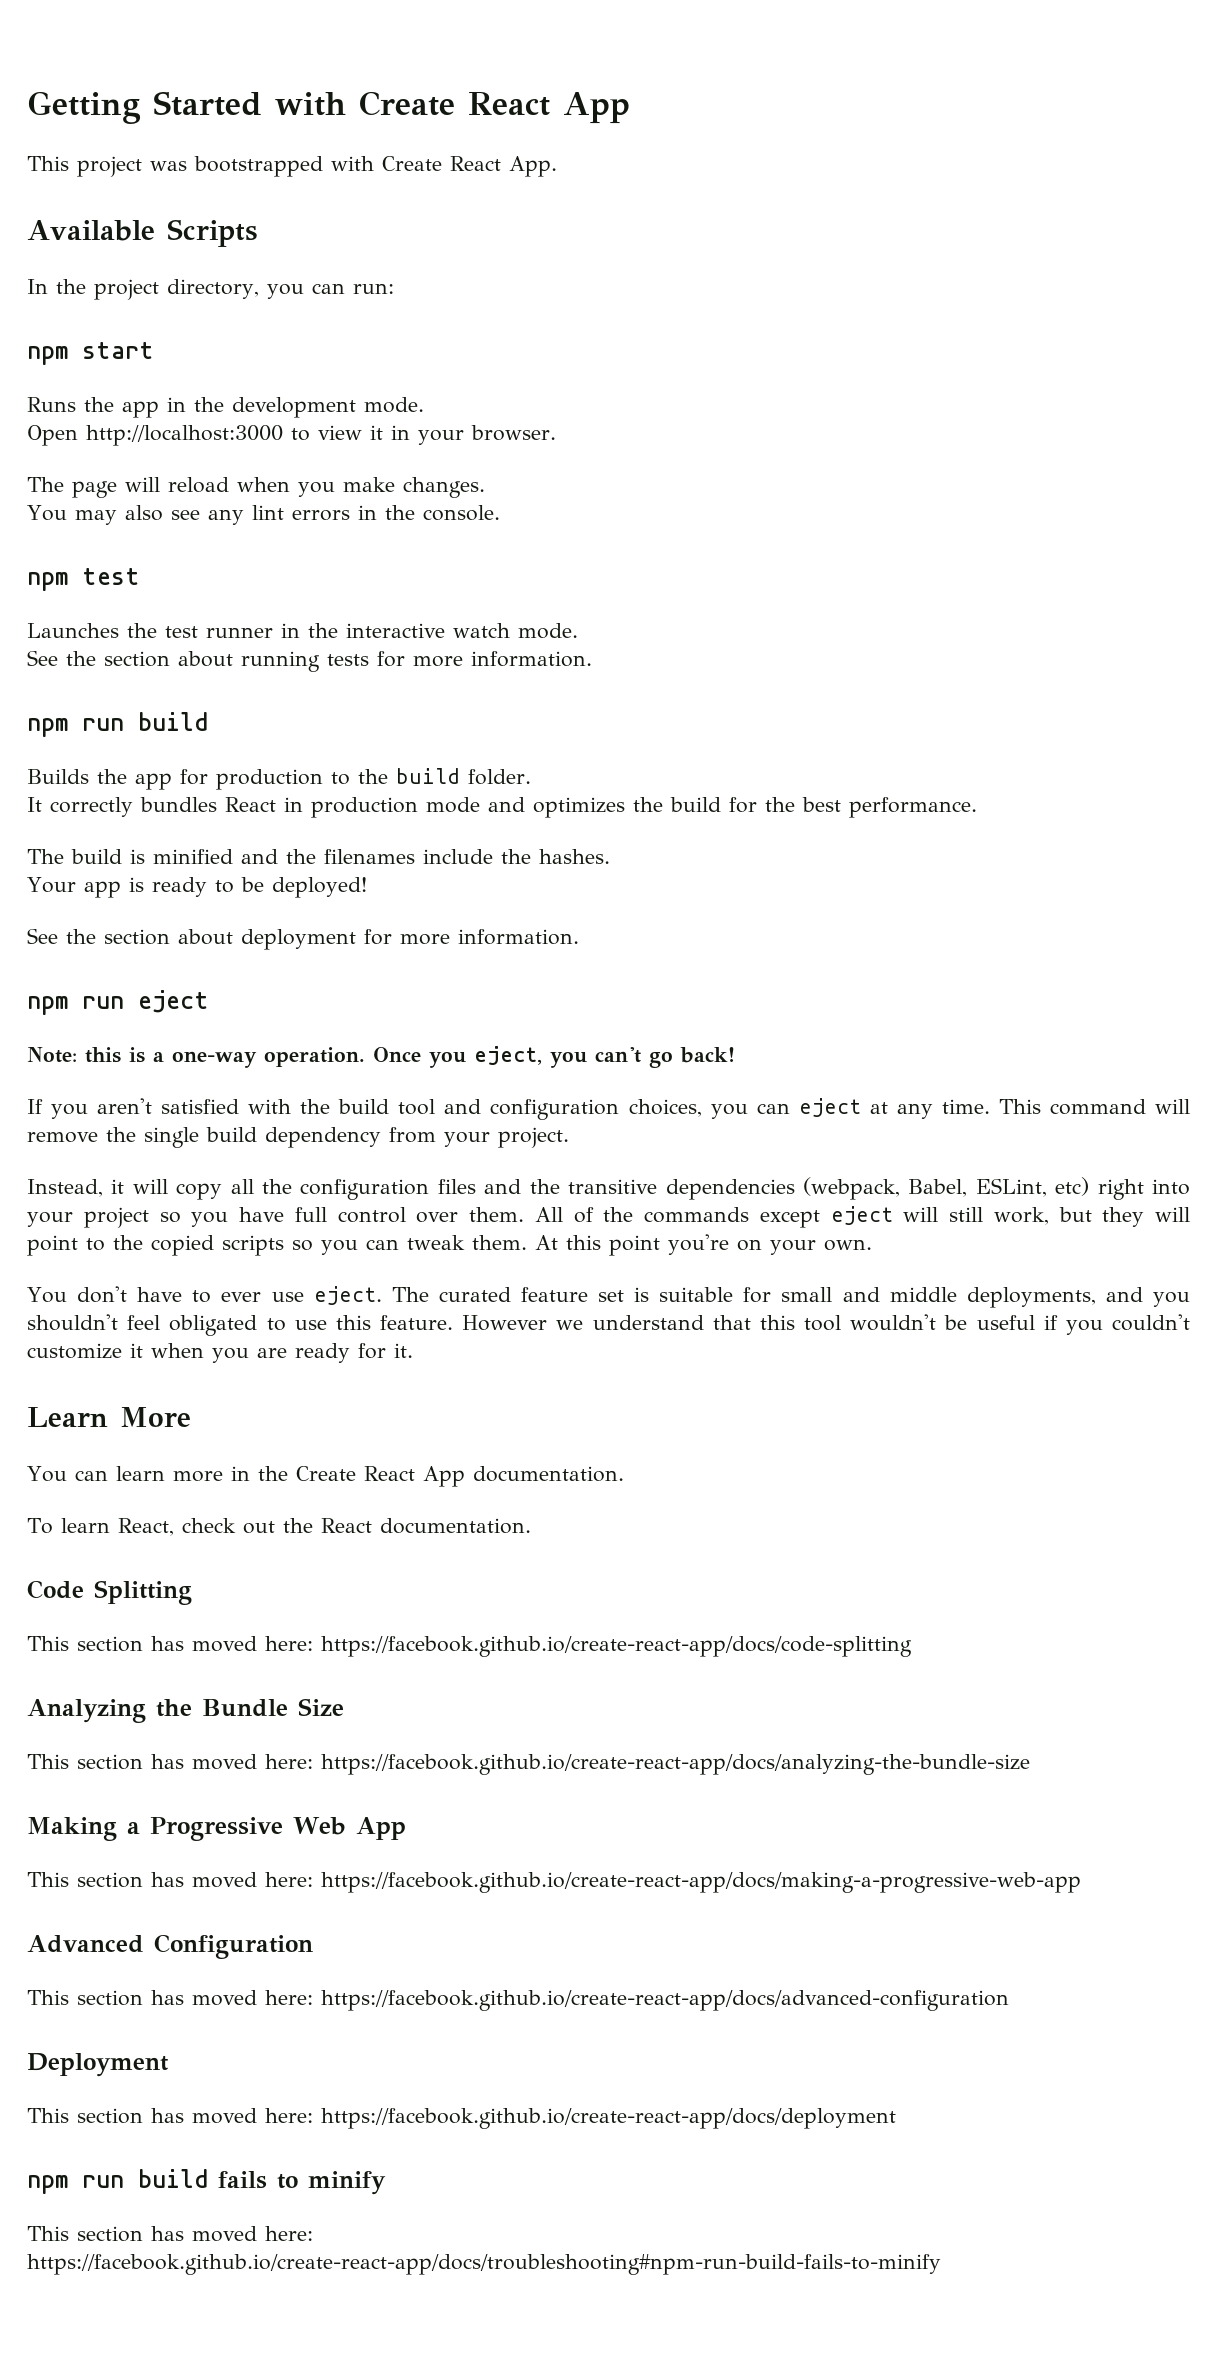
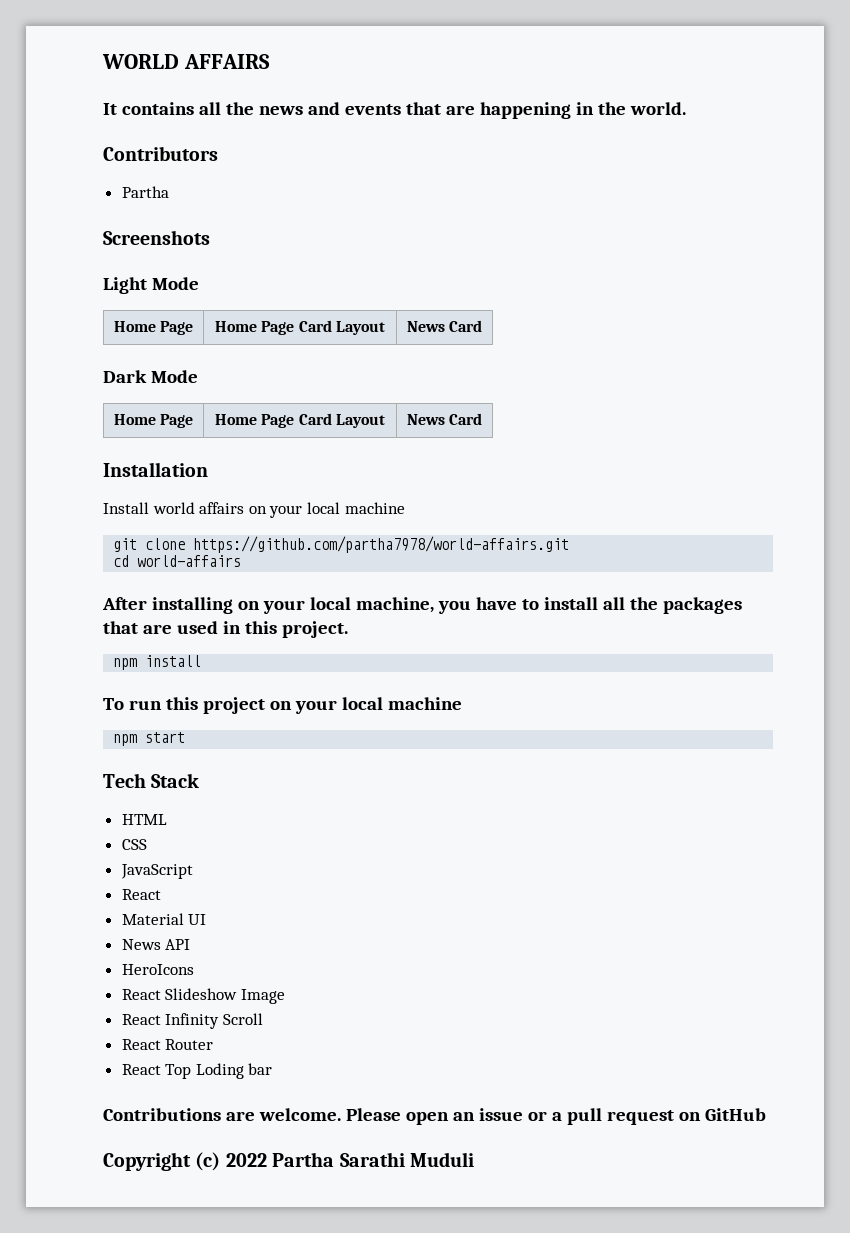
[27,91,630,124] [27,156,557,177] [27,219,257,247] [27,279,394,300] [27,342,154,365] [27,397,424,418] [27,425,556,446] [27,477,485,498] [27,505,500,525] [27,568,140,591] [27,623,578,639] [27,650,592,672] [27,712,208,737] [27,768,531,790] [27,797,977,818] [27,849,610,864] [27,877,367,898] [27,928,579,950] [27,990,209,1015] [27,1046,735,1068] [27,1098,1191,1120] [27,1127,569,1148] [27,1177,1190,1200] [27,1206,1190,1228] [27,1234,872,1256] [27,1286,1191,1308] [27,1314,1190,1336] [27,1343,413,1363] [27,1407,191,1427] [27,1466,624,1487] [27,1518,531,1536] [27,1580,192,1605] [27,1636,912,1657] [27,1698,344,1723] [27,1754,1030,1775] [27,1817,406,1841] [27,1872,1081,1893] [27,1934,313,1959] [27,1990,1009,2011] [27,2053,169,2077] [27,2108,896,2129] [27,2169,386,2195] [27,2226,313,2242] [27,2254,941,2275] Getting Started with Create React App // This project was bootstrapped with Create React App. // Available Scripts // In the project directory, you can run: // npm start // Runs the app in the development mode. // Open http://localhost:3000 to view it in your browser. // The page will reload when you make changes. // You may also see any lint errors in the console. // npm test // Launches the test runner in the interactive watch mode. // See the section about running tests for more information. // npm run build // Builds the app for production to the build folder. // It correctly bundles React in production mode and optimizes the build for the best performance. // The build is minified and the filenames include the hashes. // Your app is ready to be deployed! // See the section about deployment for more information. // npm run eject // Note: this is a one-way operation. Once you eject, you can't go back! // If you aren't satisfied with the build tool and configuration choices, you can eject at any time. This command will remove the single build dependency from your project. // Instead, it will copy all the configuration files and the transitive dependencies (webpack, Babel, ESLint, etc) right into your project so you have full control over them. All of the commands except eject will still work, but they will point to the copied scripts so you can tweak them. At this point you're on your own. // You don't have to ever use eject. The curated feature set is suitable for small and middle deployments, and you shouldn't feel obligated to use this feature. However we understand that this tool wouldn't be useful if you couldn't customize it when you are ready for it. // Learn More // You can learn more in the Create React App documentation. // To learn React, check out the React documentation. // Code Splitting // This section has moved here: https://facebook.github.io/create-react-app/docs/code-splitting // Analyzing the Bundle Size // This section has moved here: https://facebook.github.io/create-react-app/docs/analyzing-the-bundle-size // Making a Progressive Web App // This section has moved here: https://facebook.github.io/create-react-app/docs/making-a-progressive-web-app // Advanced Configuration // This section has moved here: https://facebook.github.io/create-react-app/docs/advanced-configuration // Deployment // This section has moved here: https://facebook.github.io/create-react-app/docs/deployment // npm run build fails to minify // This section has moved here: https://facebook.github.io/create-react-app/docs/troubleshooting#npm-run-build-fails-to-minify -> [102,54,270,69] [103,102,686,119] [103,146,218,161] [121,186,169,198] [103,230,210,245] [103,277,199,294] [113,321,194,335] [215,320,385,335] [406,320,483,332] [103,370,198,383] [113,414,194,428] [215,413,385,428] [406,413,483,425] [103,462,208,477] [103,502,405,518] [113,536,570,553] [113,555,242,567] [102,597,742,614] [103,621,348,638] [113,655,202,670] [103,697,462,714] [113,732,186,746] [103,773,200,788] [121,814,167,825] [121,839,147,850] [120,864,193,879] [121,889,161,900] [121,913,207,925] [121,939,191,950] [121,964,194,975] [121,988,285,1004] [121,1013,263,1029] [121,1039,214,1050] [121,1063,273,1079] [103,1108,766,1125] [103,1152,474,1171] WORLD AFFAIRS // It contains all the news and events that are happening in the world. // Contributors // Partha // Screenshots // Light Mode // Home Page | Home Page Card Layout | News Card // Dark Mode // Home Page | Home Page Card Layout | News Card // Installation // Install world affairs on your local machine // git clone https://github.com/partha7978/world-affairs.git // cd world-affairs // After installing on your local machine, you have to install all the packages that are used in this project. // npm install // To run this project on your local machine // npm start // Tech Stack // HTML // CSS // JavaScript // React // Material UI // News API // HeroIcons // React Slideshow Image // React Infinity Scroll // React Router // React Top Loding bar // Contributions are welcome. Please open an issue or a pull request on GitHub // Copyright (c) 2022 Partha Sarathi Muduli

